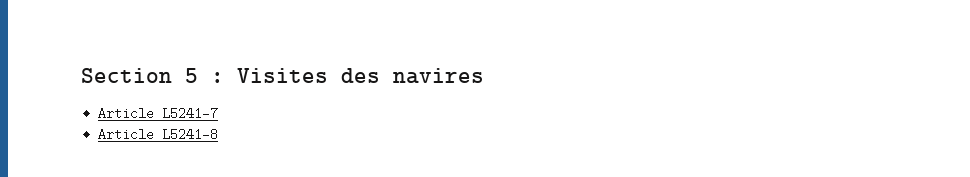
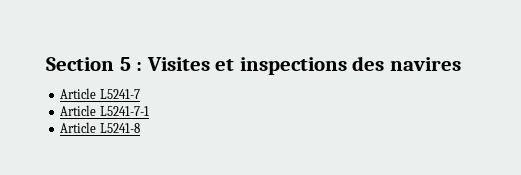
(328, 75) none -> [215,57,347,75] et inspections
(219, 113) none -> [60,105,149,116] // Article L5241-7-1

